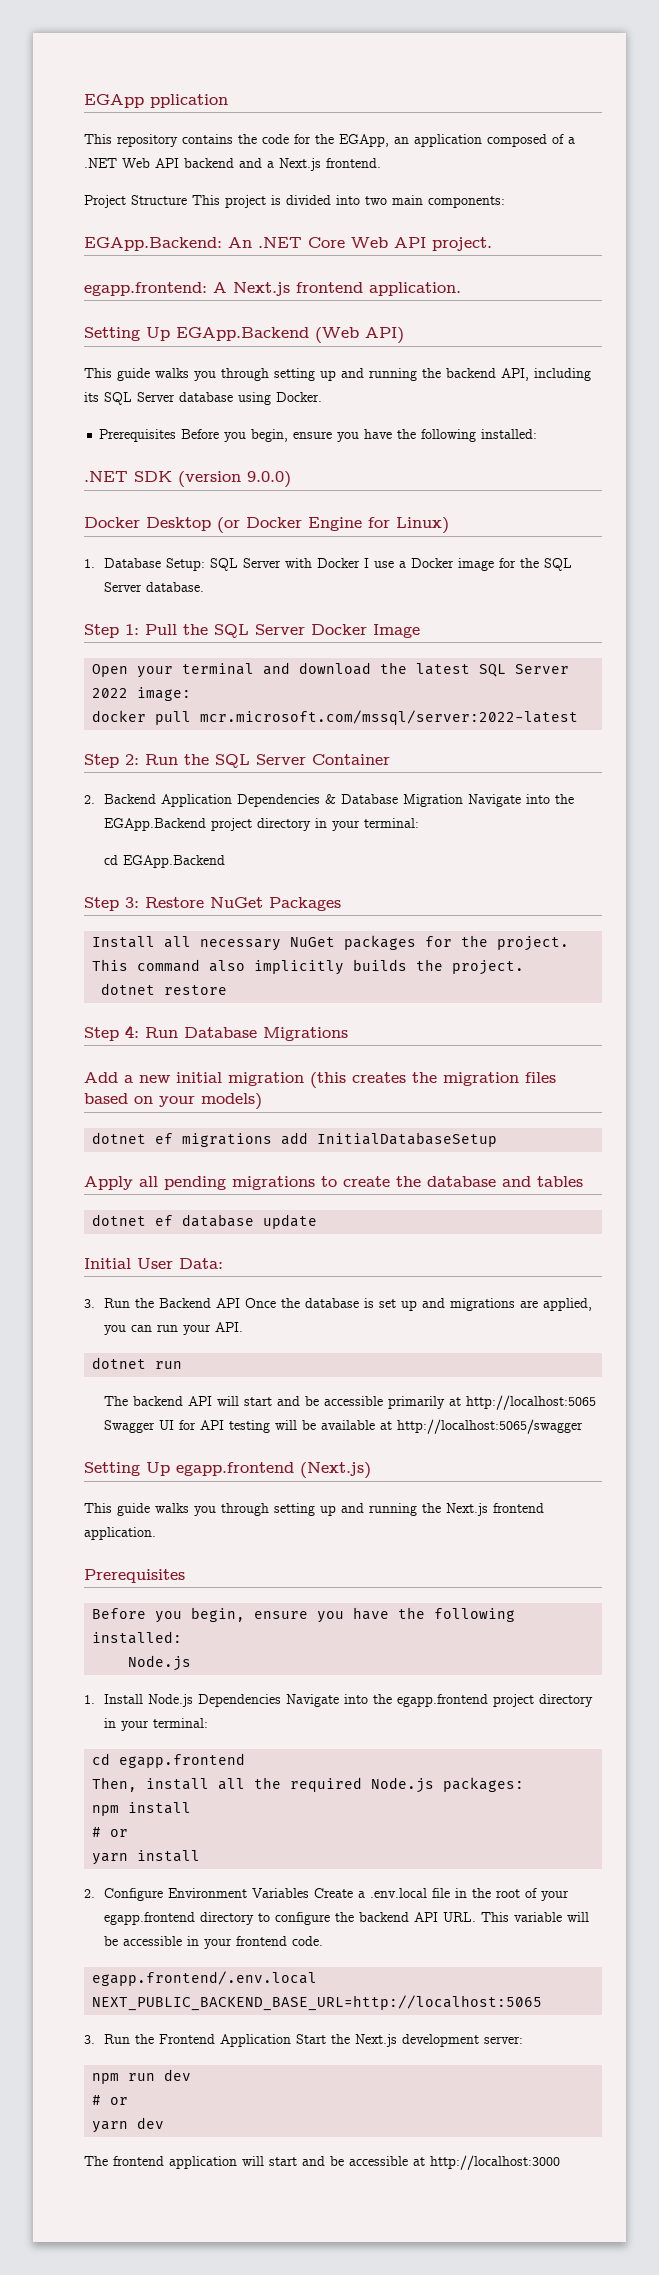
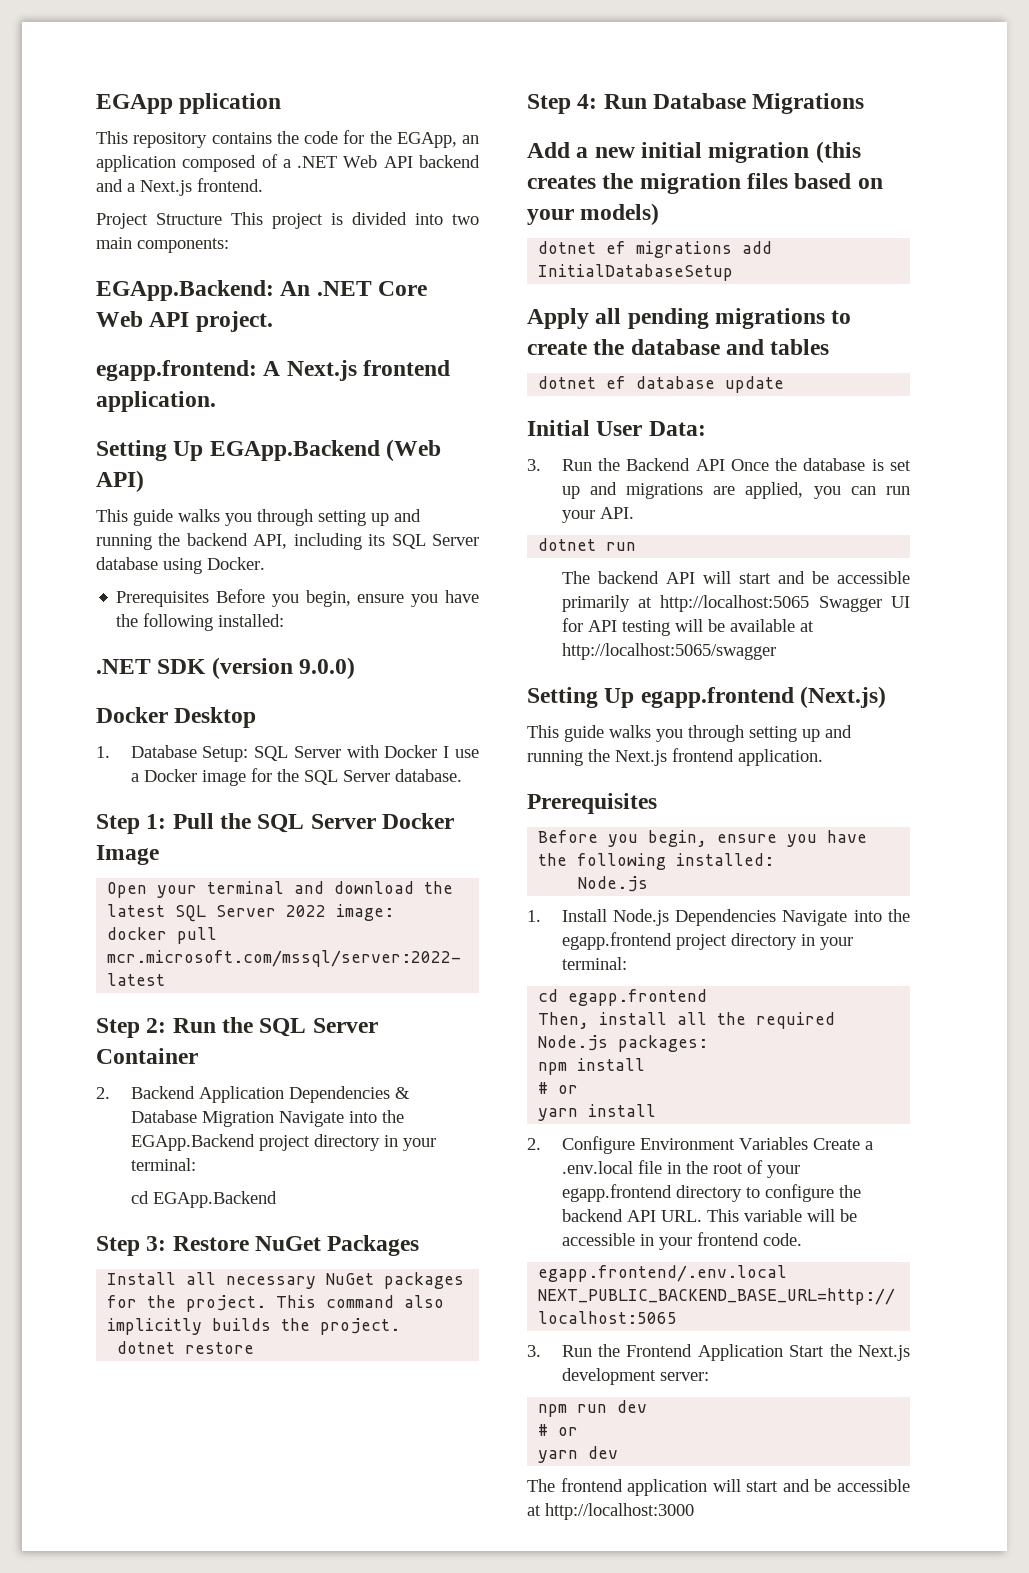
[217,517,449,534] (or Docker Engine for Linux) -> (257, 717) none

